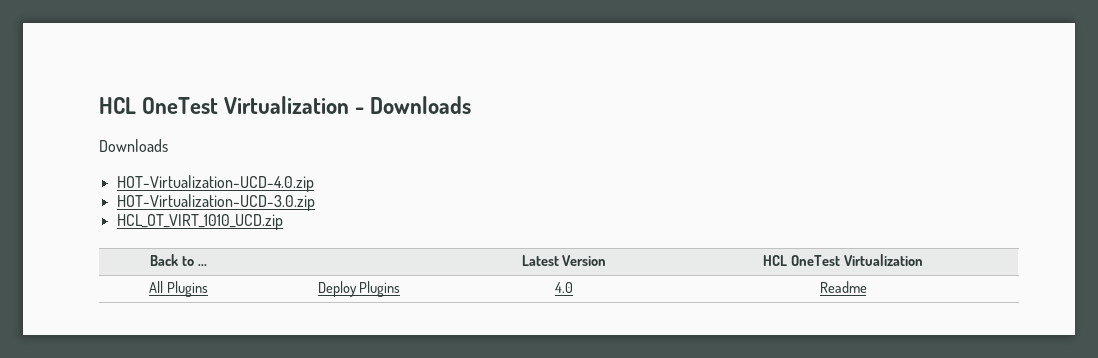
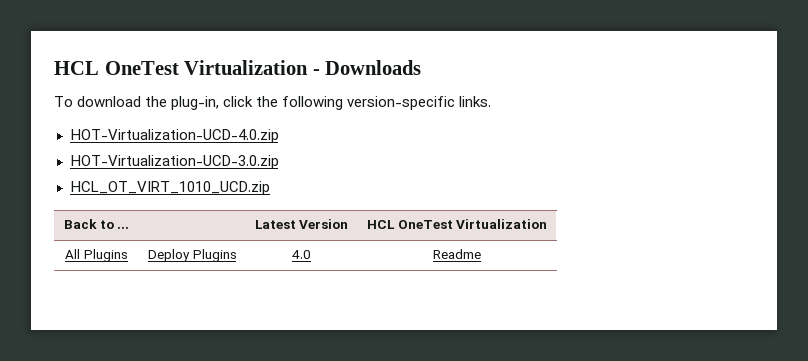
[99,139,168,152] Downloads -> [54,96,492,110] To download the plug-in, click the following version-specific links.

